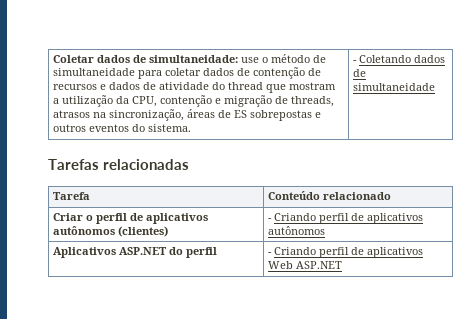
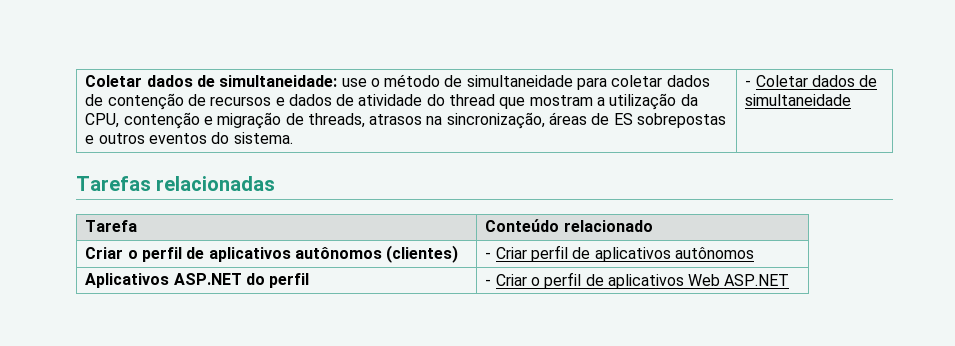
[359,55,412,63] Coletando -> [755,75,808,87] Coletar
[274,213,317,221] Criando -> [495,247,527,259] Criar
[274,247,317,255] Criando -> [495,274,540,286] Criar o

